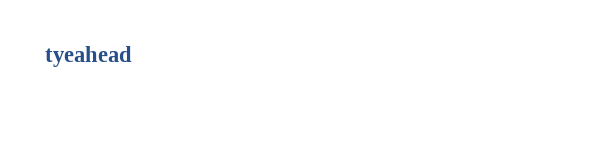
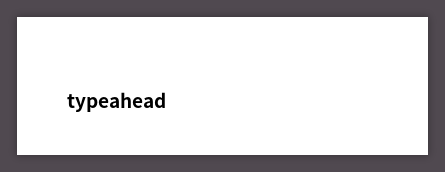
[45,46,132,67] tyeahead -> [67,92,166,112] typeahead

